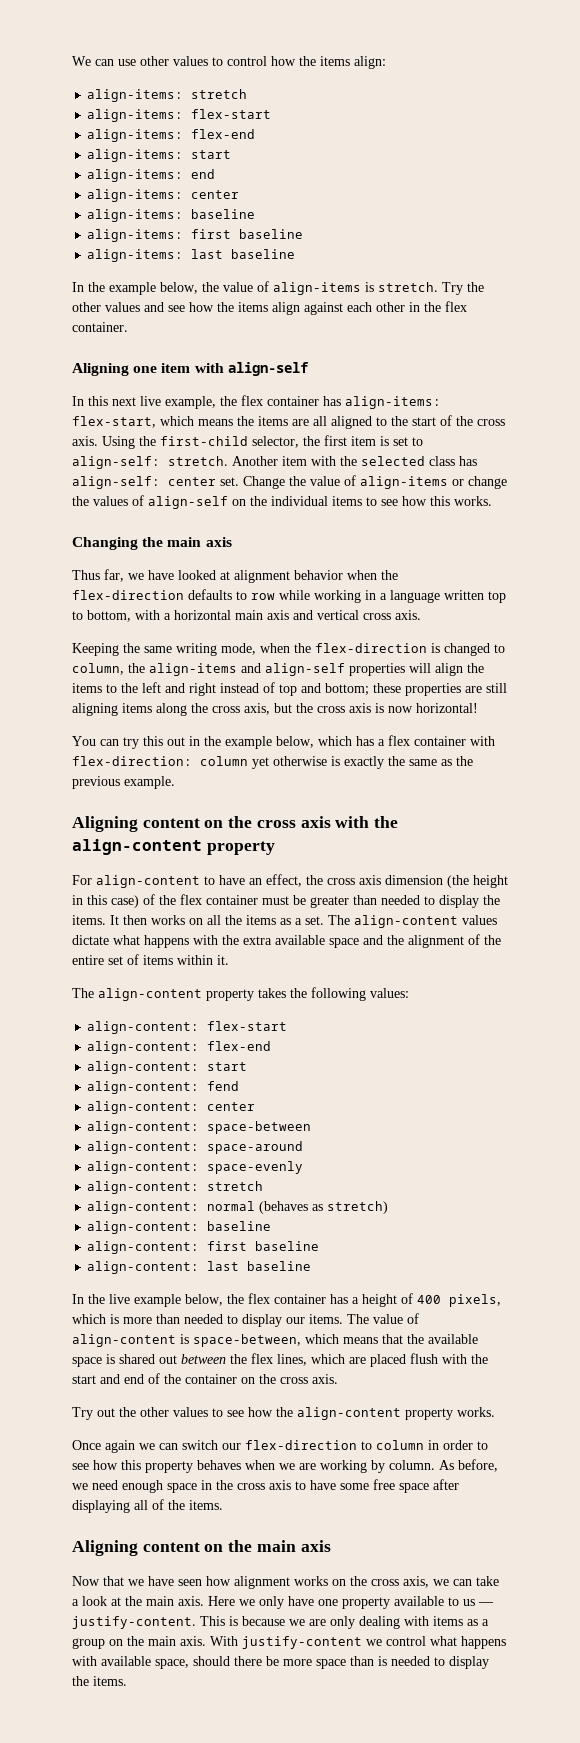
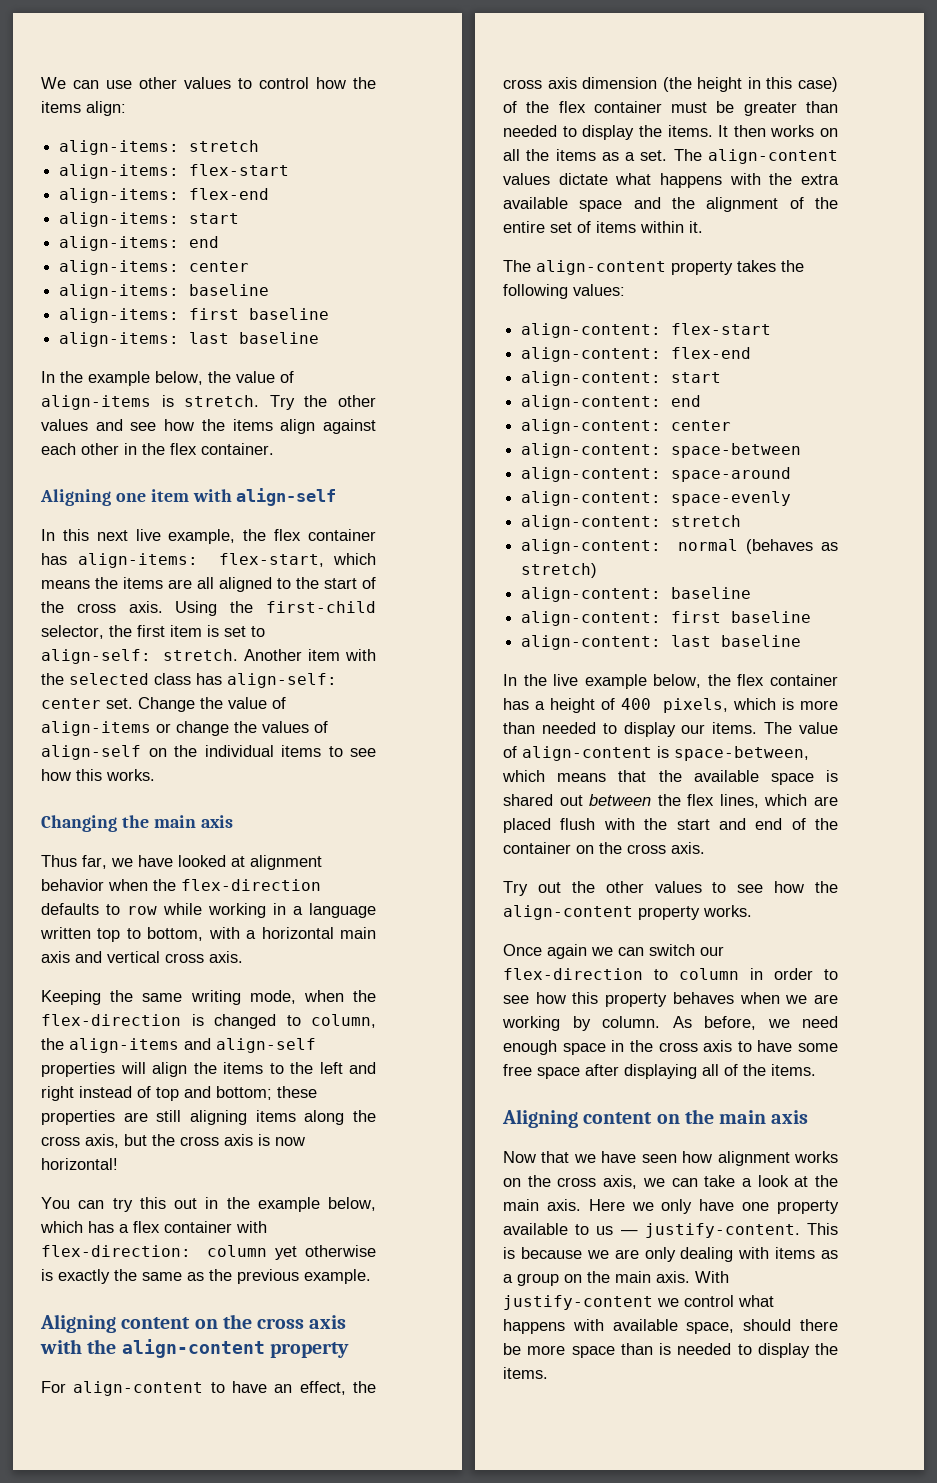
[207,1081,240,1091] fend -> [671,395,702,407] end

